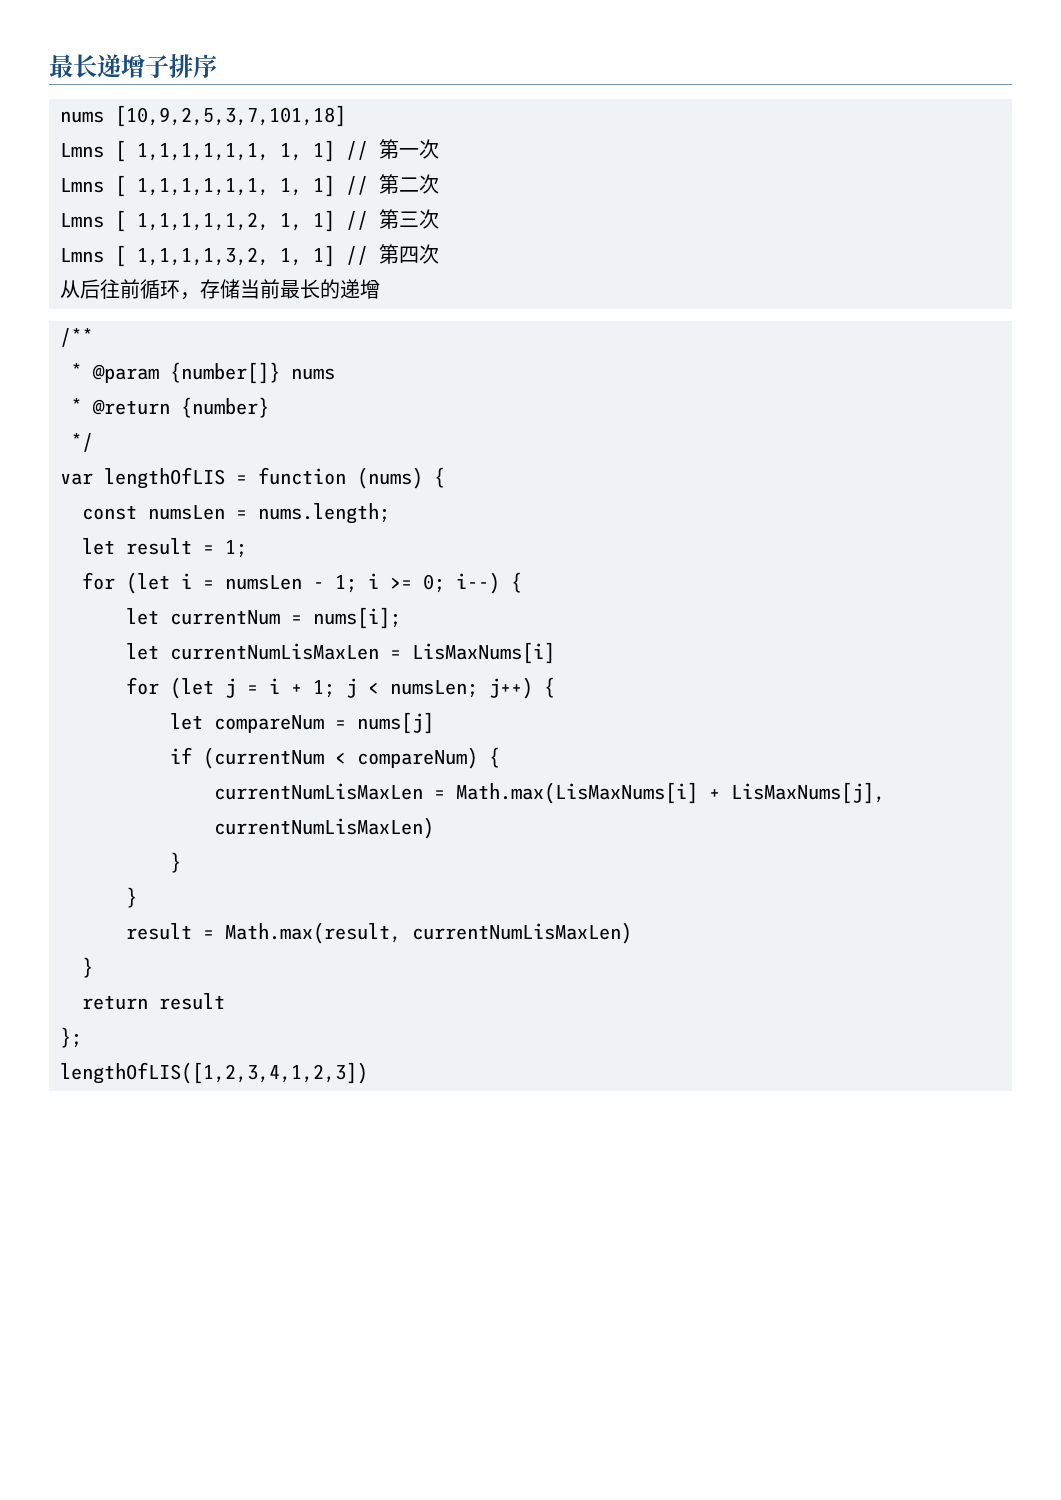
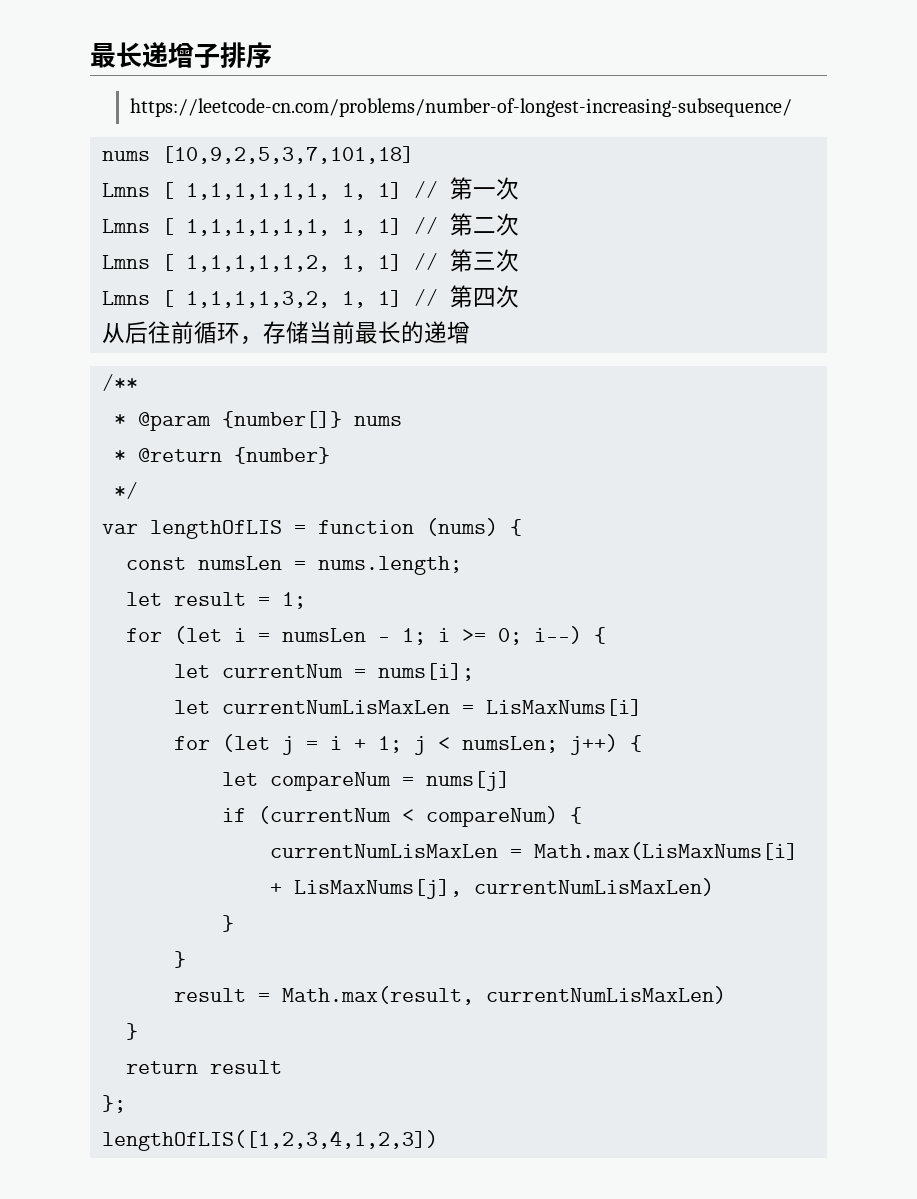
(217, 66) none -> [129,98,792,117] // https://leetcode-cn.com/problems/number-of-longest-increasing-subsequence/

